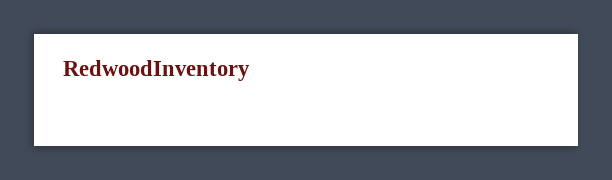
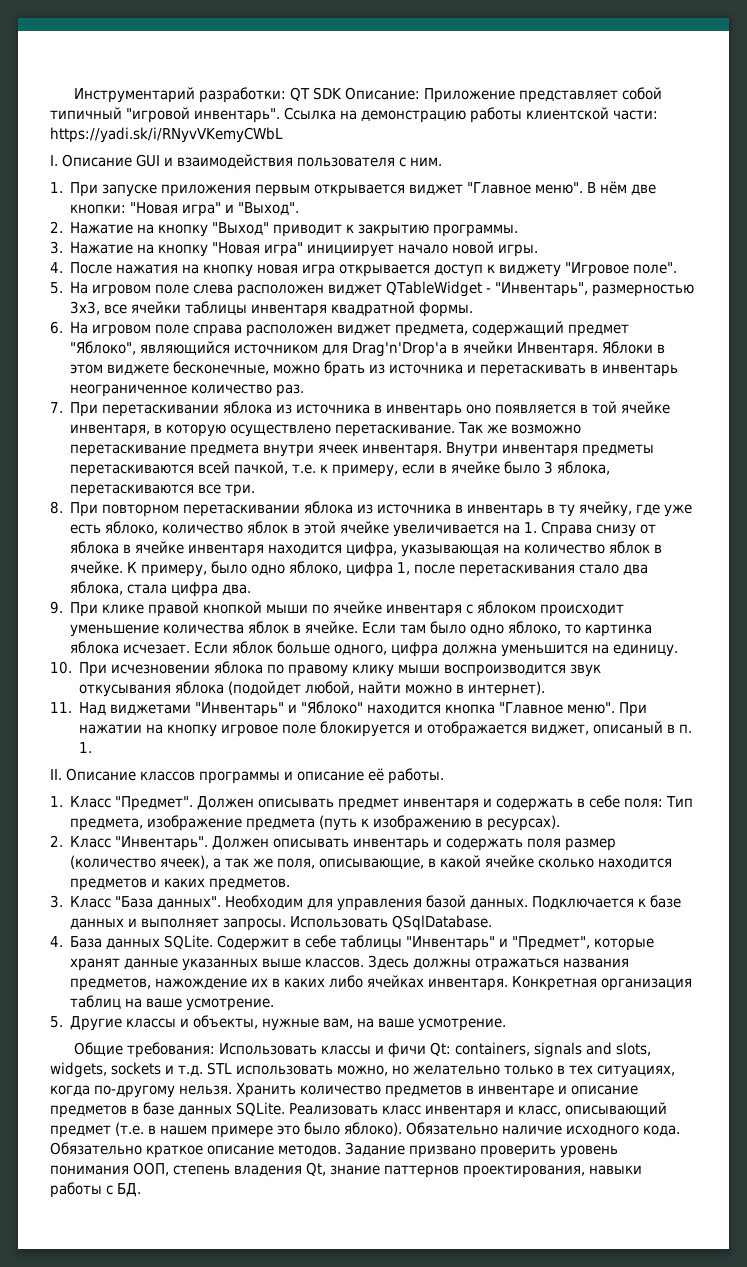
[63,60,250,81] RedwoodInventory -> [73,87,662,103] [50,107,658,123] [50,127,283,143] [50,154,442,169] [50,181,657,197] [70,202,300,217] [50,221,519,237] [50,241,539,257] [50,262,678,277] [50,281,695,297] [70,301,474,317] [50,321,630,337] [70,341,666,357] [70,361,679,377] [70,384,305,397] [50,401,671,417] [70,422,582,437] [70,442,655,457] [70,461,611,477] [70,484,256,497] [50,501,693,517] [70,521,657,537] [70,541,663,557] [70,561,649,577] [70,581,252,597] [50,601,625,617] [70,621,653,637] [70,641,679,657] [50,661,602,677] [79,681,546,697] [50,701,648,717] [79,721,693,737] [79,742,93,753] [50,768,444,784] [50,795,694,811] [70,815,561,831] [50,835,617,851] [70,855,673,870] [70,878,291,891] [50,895,682,911] [70,915,493,931] [50,935,655,951] [70,955,630,971] [70,975,693,991] [70,995,275,1011] [50,1015,507,1031] [73,1042,651,1058] [50,1062,675,1078] [50,1083,638,1098] [50,1102,667,1118] [50,1122,680,1138] [50,1142,618,1158] [50,1162,642,1178] [50,1182,141,1198] Инструментарий разработки: QT SDK Описание: Приложение представляет собой типичный "игровой инвентарь". Ссылка на демонстрацию работы клиентской части: https://yadi.sk/i/RNyvVKemyCWbL // I. Описание GUI и взаимодействия пользователя с ним. // 1. При запуске приложения первым открывается виджет "Главное меню". В нём две кнопки: "Новая игра" и "Выход". // 2. Нажатие на кнопку "Выход" приводит к закрытию программы. // 3. Нажатие на кнопку "Новая игра" инициирует начало новой игры. // 4. После нажатия на кнопку новая игра открывается доступ к виджету "Игровое поле". // 5. На игровом поле слева расположен виджет QTableWidget - "Инвентарь", размерностью 3х3, все ячейки таблицы инвентаря квадратной формы. // 6. На игровом поле справа расположен виджет предмета, содержащий предмет "Яблоко", являющийся источником для Drag'n'Drop'a в ячейки Инвентаря. Яблоки в этом виджете бесконечные, можно брать из источника и перетаскивать в инвентарь неограниченное количество раз. // 7. При перетаскивании яблока из источника в инвентарь оно появляется в той ячейке инвентаря, в которую осуществлено перетаскивание. Так же возможно перетаскивание предмета внутри ячеек инвентаря. Внутри инвентаря предметы перетаскиваются всей пачкой, т.е. к примеру, если в ячейке было 3 яблока, перетаскиваются все три. // 8. При повторном перетаскивании яблока из источника в инвентарь в ту ячейку, где уже есть яблоко, количество яблок в этой ячейке увеличивается на 1. Справа снизу от яблока в ячейке инвентаря находится цифра, указывающая на количество яблок в ячейке. К примеру, было одно яблоко, цифра 1, после перетаскивания стало два яблока, стала цифра два. // 9. При клике правой кнопкой мыши по ячейке инвентаря с яблоком происходит уменьшение количества яблок в ячейке. Если там было одно яблоко, то картинка яблока исчезает. Если яблок больше одного, цифра должна уменьшится на единицу. // 10. При исчезновении яблока по правому клику мыши воспроизводится звук откусывания яблока (подойдет любой, найти можно в интернет). // 11. Над виджетами "Инвентарь" и "Яблоко" находится кнопка "Главное меню". При нажатии на кнопку игровое поле блокируется и отображается виджет, описаный в п. 1. // II. Описание классов программы и описание её работы. // 1. Класс "Предмет". Должен описывать предмет инвентаря и содержать в себе поля: Тип предмета, изображение предмета (путь к изображению в ресурсах). // 2. Класс "Инвентарь". Должен описывать инвентарь и содержать поля размер (количество ячеек), а так же поля, описывающие, в какой ячейке сколько находится предметов и каких предметов. // 3. Класс "База данных". Необходим для управления базой данных. Подключается к базе данных и выполняет запросы. Использовать QSqlDatabase. // 4. База данных SQLite. Содержит в себе таблицы "Инвентарь" и "Предмет", которые хранят данные указанных выше классов. Здесь должны отражаться названия предметов, нажождение их в каких либо ячейках инвентаря. Конкретная организация таблиц на ваше усмотрение. // 5. Другие классы и объекты, нужные вам, на ваше усмотрение. // Общие требования: Использовать классы и фичи Qt: containers, signals and slots, widgets, sockets и т.д. STL использовать можно, но желательно только в тех ситуациях, когда по-другому нельзя. Хранить количество предметов в инвентаре и описание предметов в базе данных SQLite. Реализовать класс инвентаря и класс, описывающий предмет (т.е. в нашем примере это было яблоко). Обязательно наличие исходного кода. Обязательно краткое описание методов. Задание призвано проверить уровень понимания ООП, степень владения Qt, знание паттернов проектирования, навыки работы с БД.

